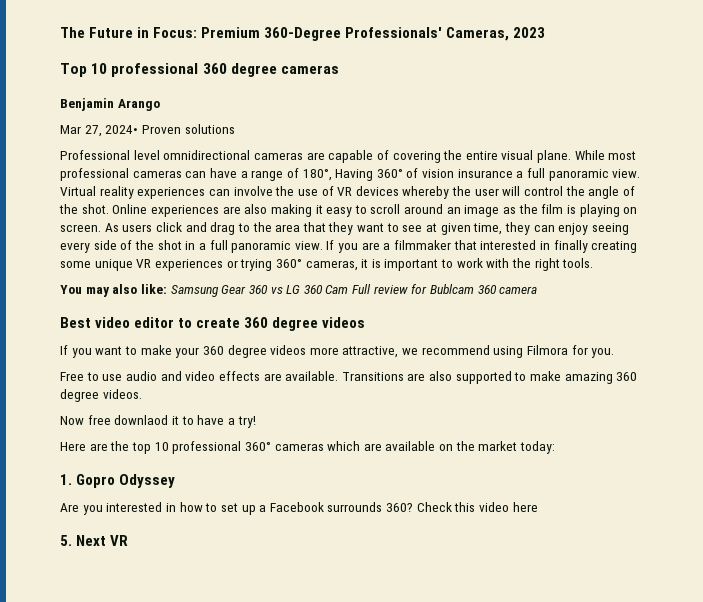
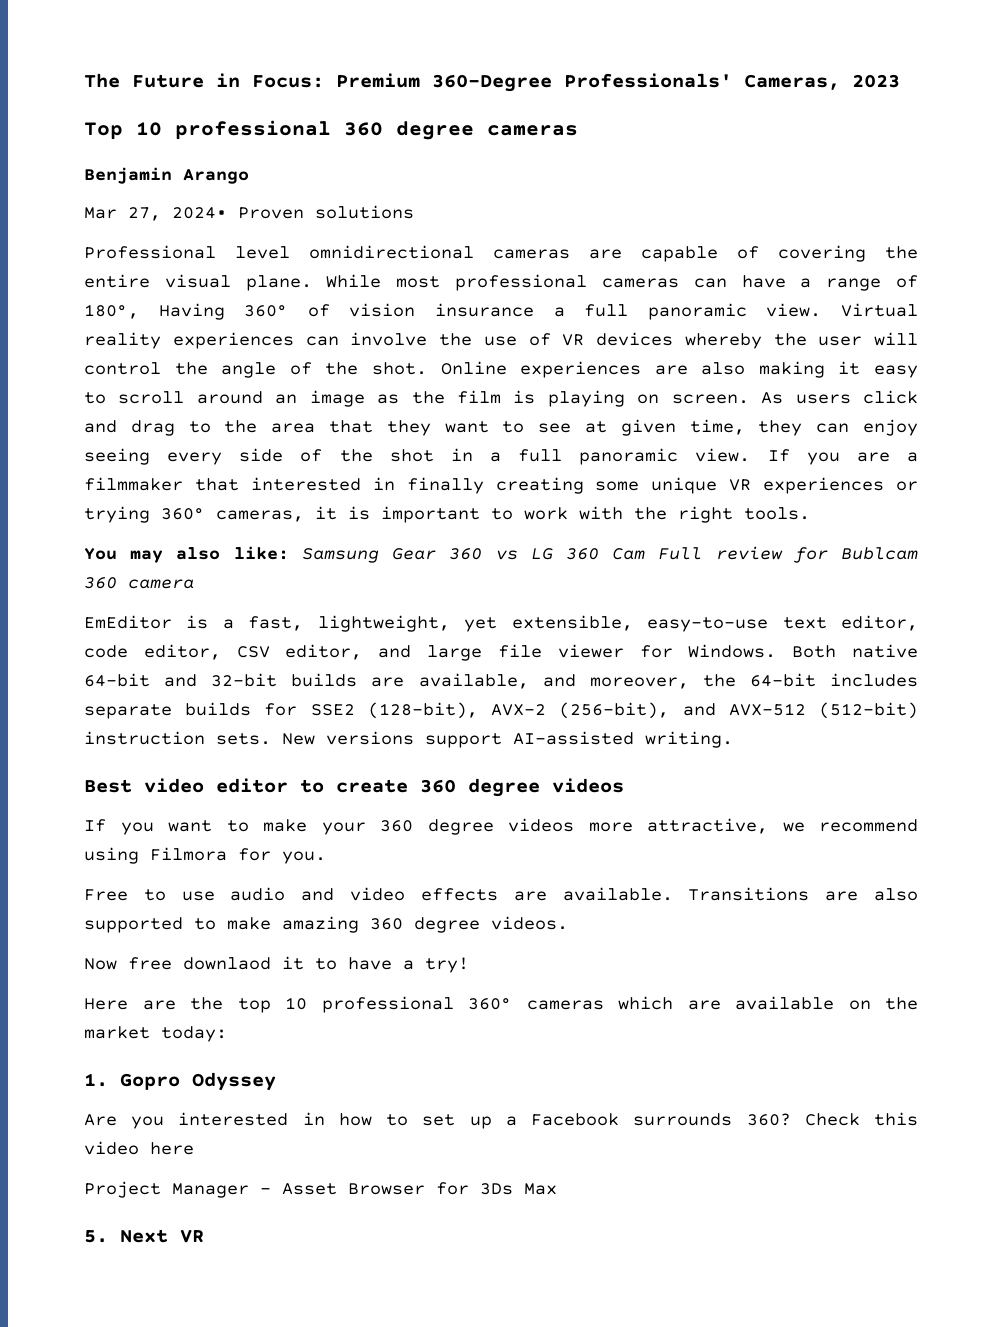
(538, 290) none -> [84,615,919,632] [84,644,919,661] [84,673,919,689] [84,702,918,719] [84,731,733,748] // EmEditor is a fast, lightweight, yet extensible, easy-to-use text editor, code editor, CSV editor, and large file viewer for Windows. Both native 64-bit and 32-bit builds are available, and moreover, the 64-bit includes separate builds for SSE2 (128-bit), AVX-2 (256-bit), and AVX-512 (512-bit) instruction sets. New versions support AI-assisted writing.
(538, 507) none -> [84,1181,557,1198] // Project Manager - Asset Browser for 3Ds Max

